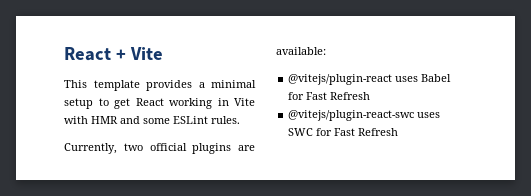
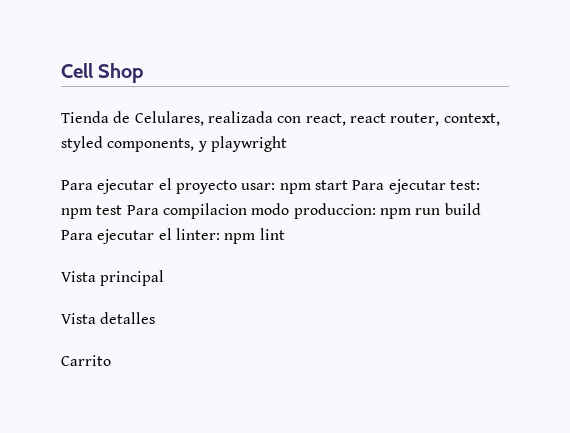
[64,47,163,61] [64,80,256,91] [64,98,255,109] [64,116,240,124] [64,143,255,154] [276,47,326,55] [288,74,452,85] [288,92,371,100] [288,110,441,121] [288,128,399,136] React + Vite // This template provides a minimal setup to get React working in Vite with HMR and some ESLint rules. // Currently, two official plugins are available: // @vitejs/plugin-react uses Babel for Fast Refresh // @vitejs/plugin-react-swc uses SWC for Fast Refresh -> [61,63,144,83] [61,111,500,126] [61,136,287,152] [61,178,480,194] [61,203,481,219] [61,228,285,244] [61,270,165,286] [61,312,156,324] [61,355,111,366] Cell Shop // Tienda de Celulares, realizada con react, react router, context, styled components, y playwright // Para ejecutar el proyecto usar: npm start Para ejecutar test: npm test Para compilacion modo produccion: npm run build Para ejecutar el linter: npm lint // Vista principal // Vista detalles // Carrito

